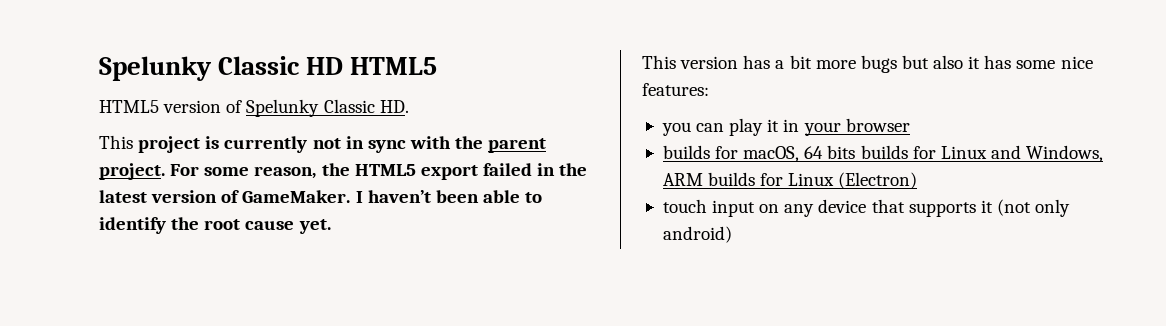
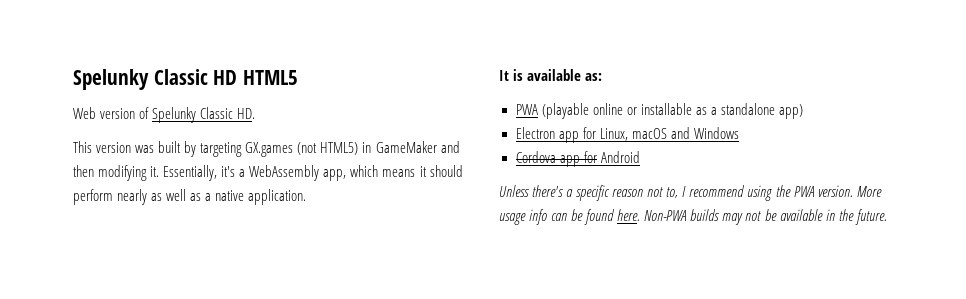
[99,100,159,113] HTML5 -> [73,107,96,119] Web
[138,136,547,153] [99,163,588,180] [99,190,543,203] [99,217,331,234] [642,55,1093,73] [642,83,709,96] [661,118,910,136] [662,145,1104,162] [662,172,918,189] [662,199,1071,217] [662,226,732,243] project is currently not in sync with the parent project. For some reason, the HTML5 export failed in the latest version of GameMaker. I haven’t been able to identify the root cause yet. // This version has a bit more bugs but also it has some nice features: // you can play it in your browser // builds for macOS, 64 bits builds for Linux and Windows, ARM builds for Linux (Electron) // touch input on any device that supports it (not only android) -> [96,141,460,157] [73,165,463,181] [73,189,307,205] [499,69,603,81] [515,103,803,119] [515,127,739,143] [515,151,640,167] [499,185,882,201] [499,209,887,225] version was built by targeting GX.games (not HTML5) in GameMaker and then modifying it. Essentially, it's a WebAssembly app, which means it should perform nearly as well as a native application. // It is available as: // PWA (playable online or installable as a standalone app) // Electron app for Linux, macOS and Windows // Cordova app for Android // Unless there's a specific reason not to, I recommend using the PWA version. More usage info can be found here. Non-PWA builds may not be available in the future.

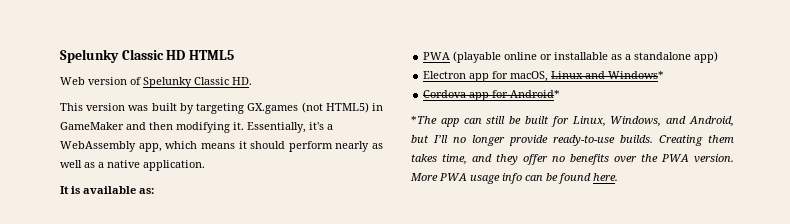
[599,127,739,141] Linux, macOS and Windows -> [510,71,665,82] macOS, Linux and Windows*
[600,151,640,163] [499,185,774,201] Android // Unless there's a specific reason not to, I recommend using -> [510,90,561,98] [411,116,734,127] [411,135,734,146] [411,154,637,165] Android* // *The app can still be built for Linux, Windows, and Android, but I’ll no longer provide ready-to-use builds. Creating them takes time, and they offer no benefits over
(882, 191) none -> [439,173,467,181] PWA
[644,209,887,225] Non-PWA builds may not be available in the future. -> (618, 177) none

